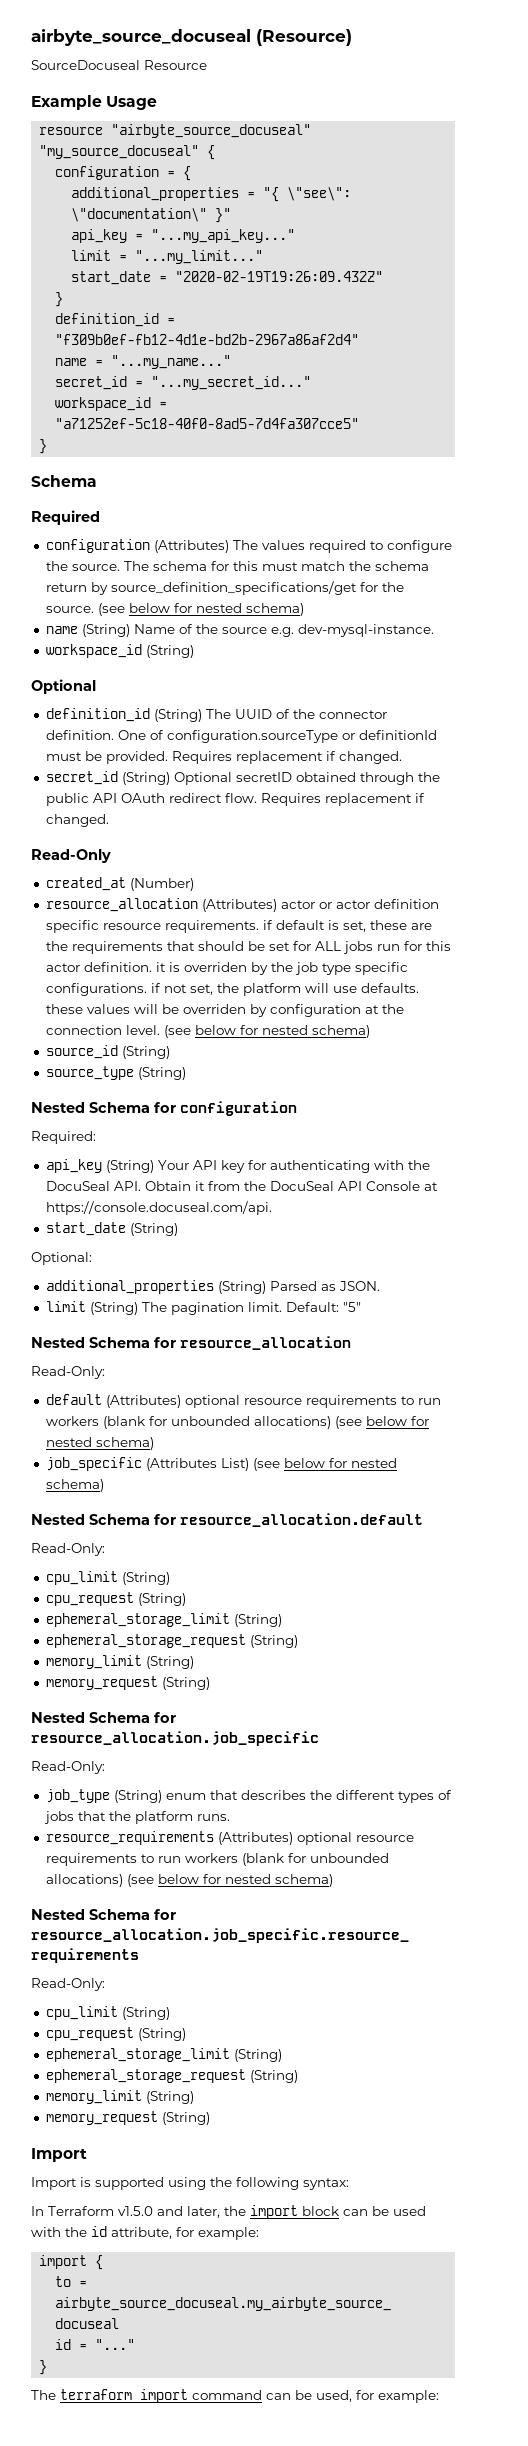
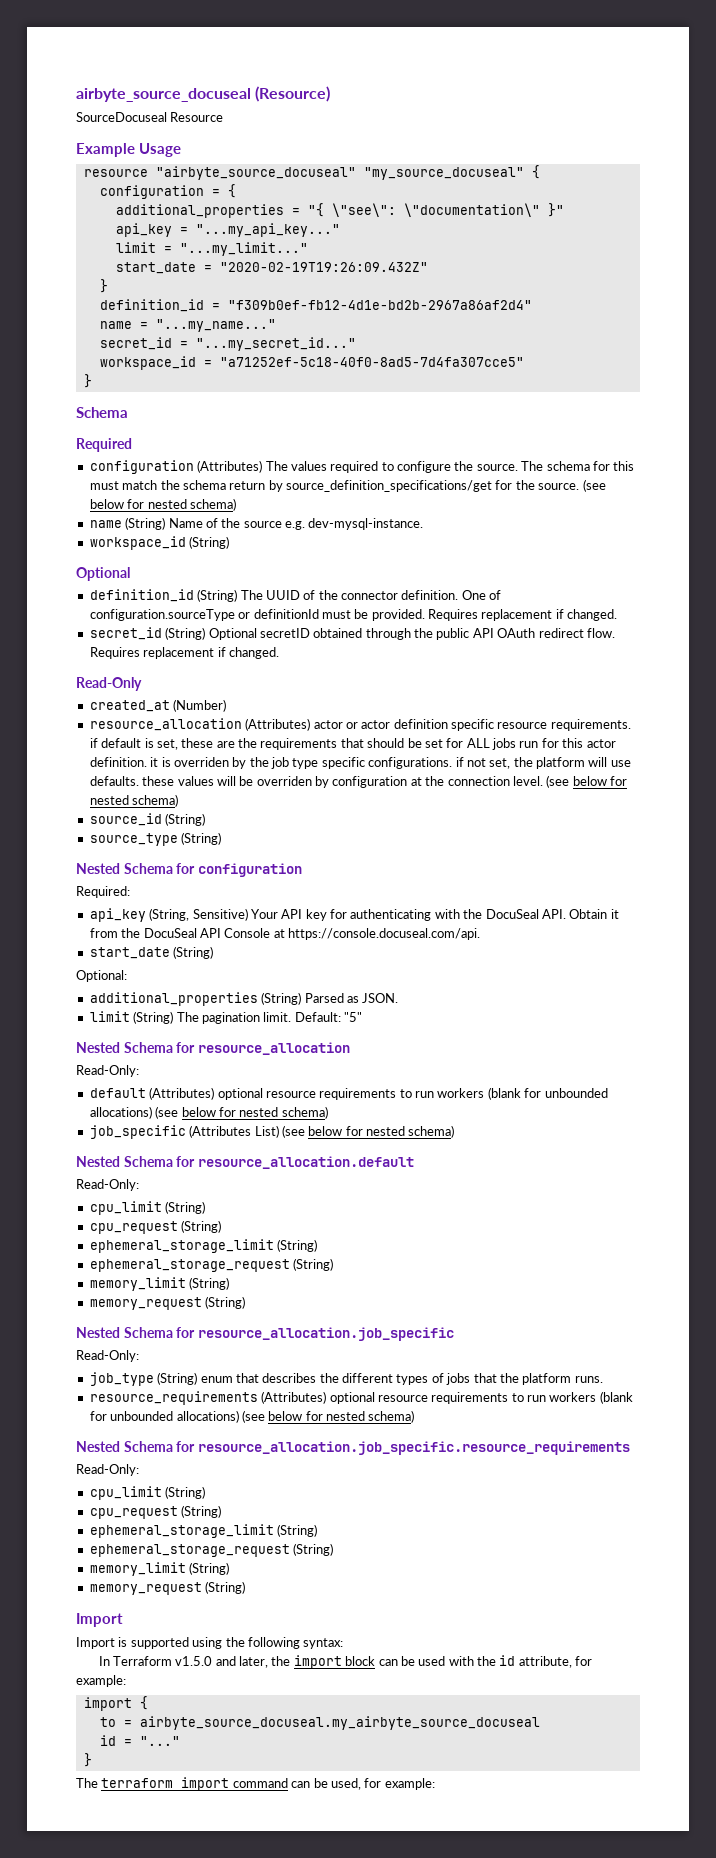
[105,1160,154,1173] (String) -> [149,908,248,921] (String, Sensitive)

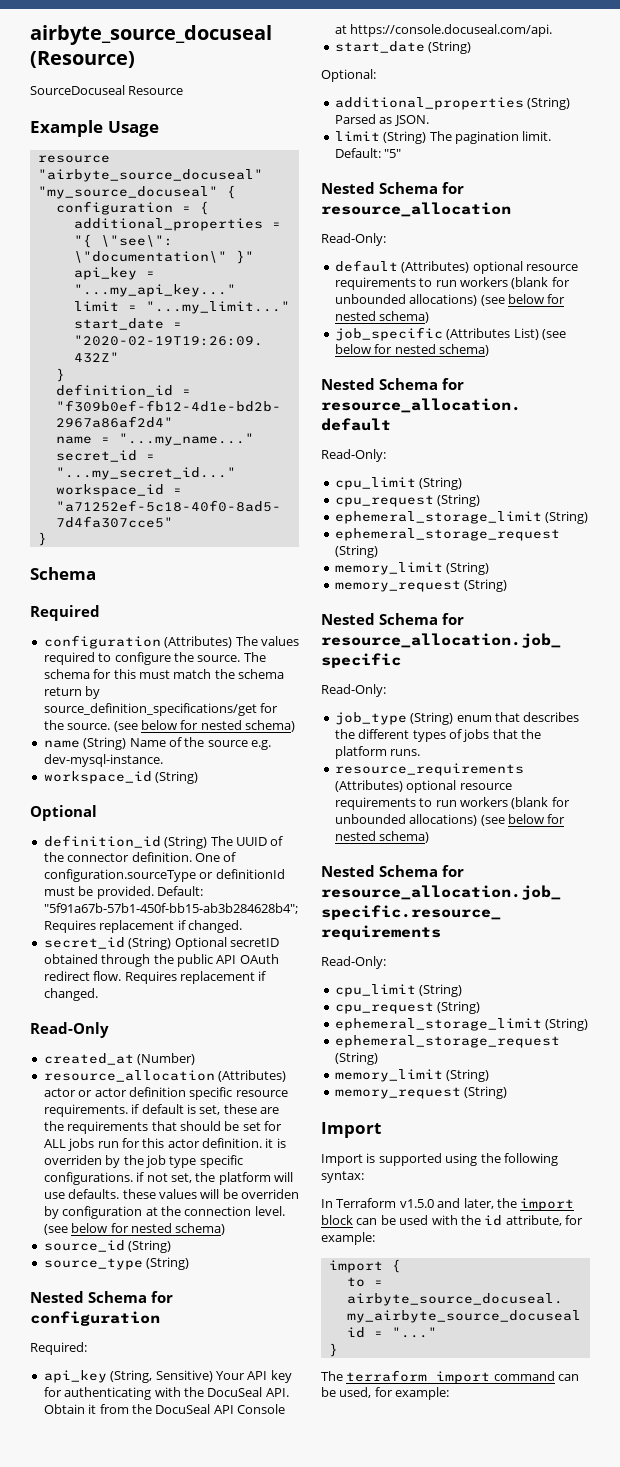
(425, 615) none -> [156,886,203,896] [43,903,298,914] Default: "5f91a67b-57b1-450f-bb15-ab3b284628b4";

